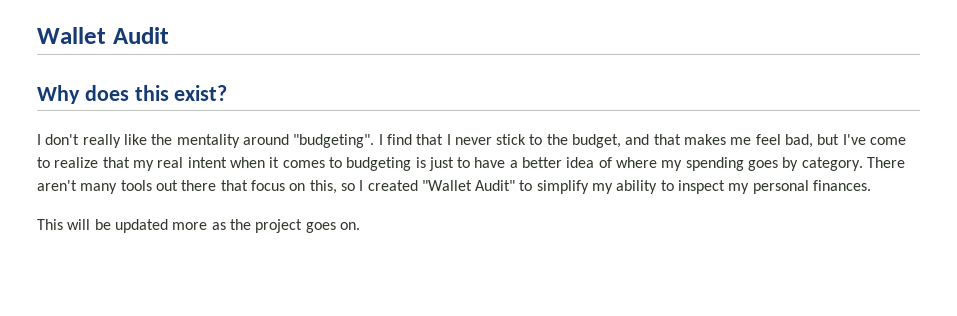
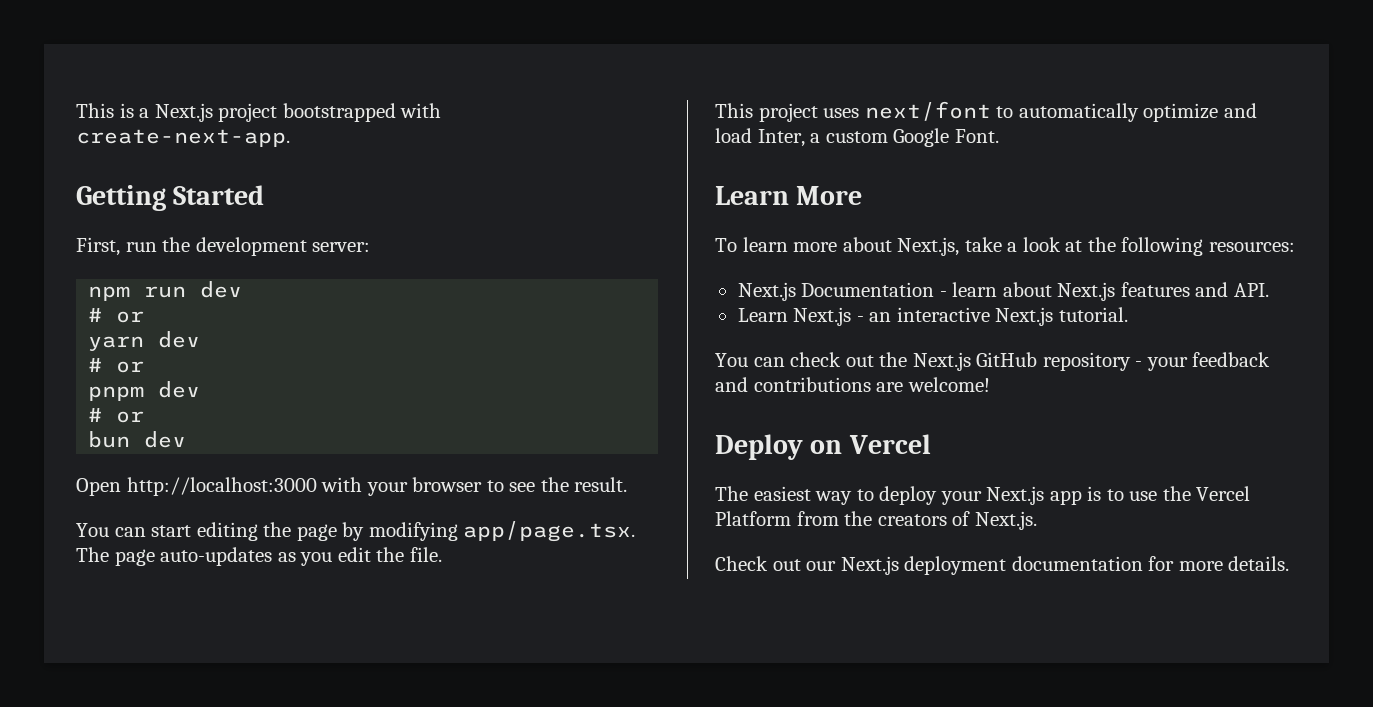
[37,27,169,44] [37,85,228,104] [37,134,907,148] [37,157,906,171] [37,180,872,194] [37,219,360,233] Wallet Audit // Why does this exist? // I don't really like the mentality around "budgeting". I find that I never stick to the budget, and that makes me feel bad, but I've come to realize that my real intent when it comes to budgeting is just to have a better idea of where my spending goes by category. There aren't many tools out there that focus on this, so I created "Wallet Audit" to simplify my ability to inspect my personal finances. // This will be updated more as the project goes on. -> [76,103,442,122] [76,129,290,147] [76,185,265,211] [76,237,371,256] [88,281,243,301] [88,308,145,323] [88,331,201,351] [88,358,145,373] [88,381,201,401] [88,408,145,423] [88,431,187,448] [76,477,628,496] [76,521,636,542] [76,547,442,566] [715,101,1257,122] [715,128,999,147] [715,186,863,205] [715,237,1295,256] [737,282,1269,301] [737,307,1128,326] [715,352,1271,371] [715,377,990,392] [715,434,931,460] [715,486,1251,505] [715,511,1037,530] [715,556,1290,575] This is a Next.js project bootstrapped with create-next-app. // Getting Started // First, run the development server: // npm run dev // # or // yarn dev // # or // pnpm dev // # or // bun dev // Open http://localhost:3000 with your browser to see the result. // You can start editing the page by modifying app/page.tsx. The page auto-updates as you edit the file. // This project uses next/font to automatically optimize and load Inter, a custom Google Font. // Learn More // To learn more about Next.js, take a look at the following resources: // Next.js Documentation - learn about Next.js features and API. // Learn Next.js - an interactive Next.js tutorial. // You can check out the Next.js GitHub repository - your feedback and contributions are welcome! // Deploy on Vercel // The easiest way to deploy your Next.js app is to use the Vercel Platform from the creators of Next.js. // Check out our Next.js deployment documentation for more details.

